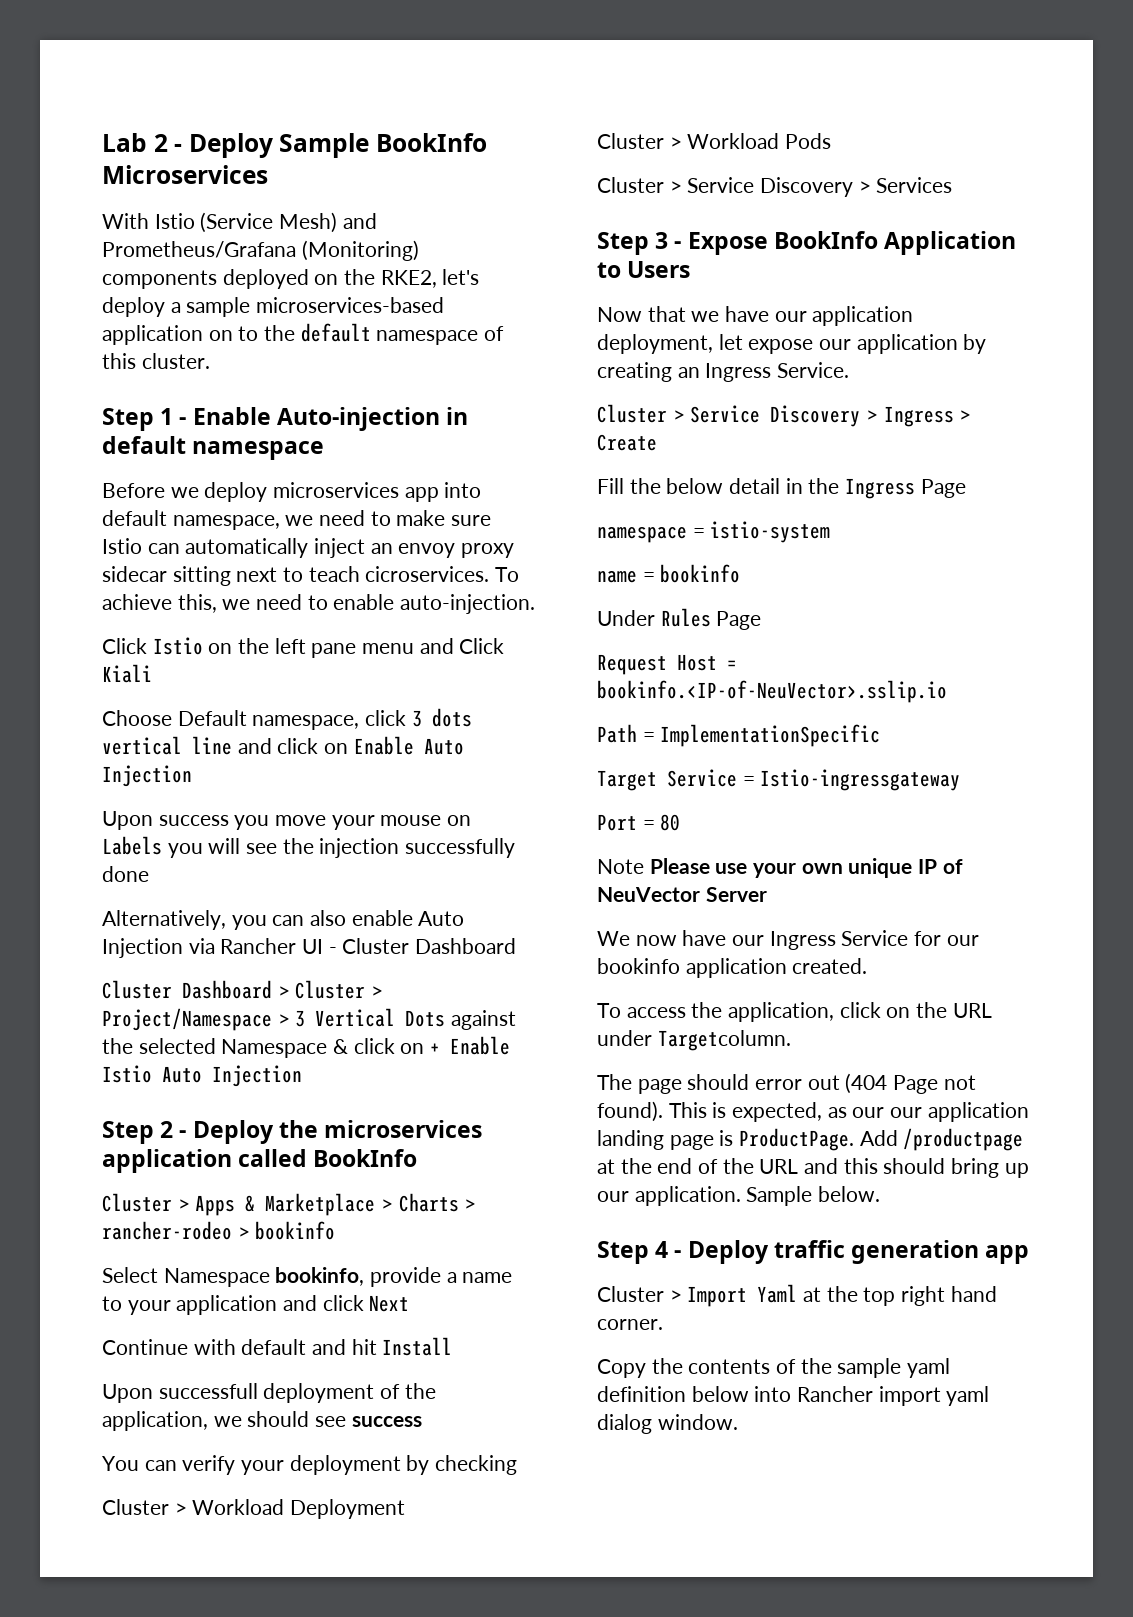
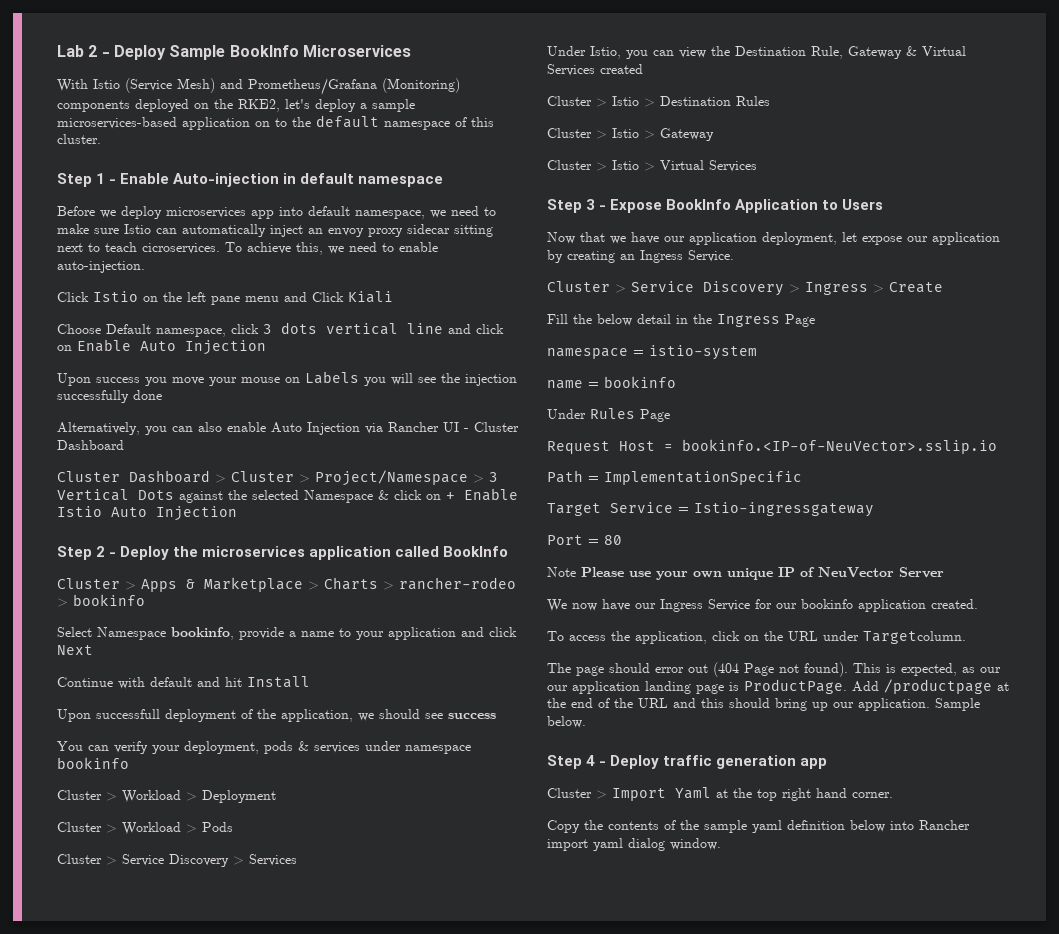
[289,1455,518,1475] [102,1499,285,1515] deployment by checking // Cluster > Workload -> [184,741,471,754] [57,757,129,769] [57,790,197,803] deployment, pods & services under namespace bookinfo // Cluster > Workload >
(780, 141) none -> [186,824,197,833] >
(953, 185) none -> [547,46,966,59] [547,64,643,76] [547,96,770,107] [547,128,714,141] [547,160,757,172] // Under Istio, you can view the Destination Rule, Gateway & Virtual Services created // Cluster > Istio > Destination Rules // Cluster > Istio > Gateway // Cluster > Istio > Virtual Services

